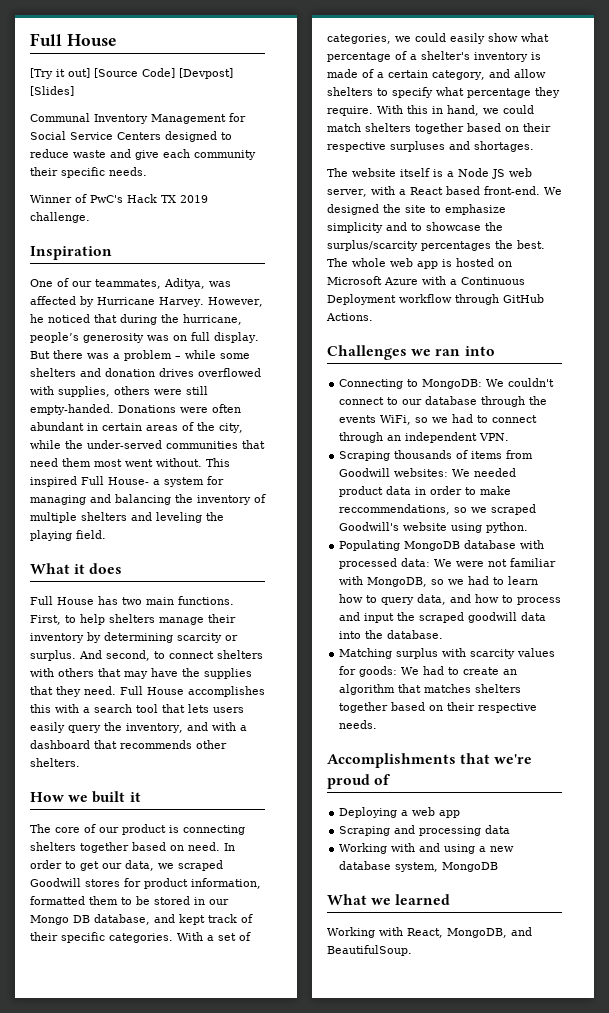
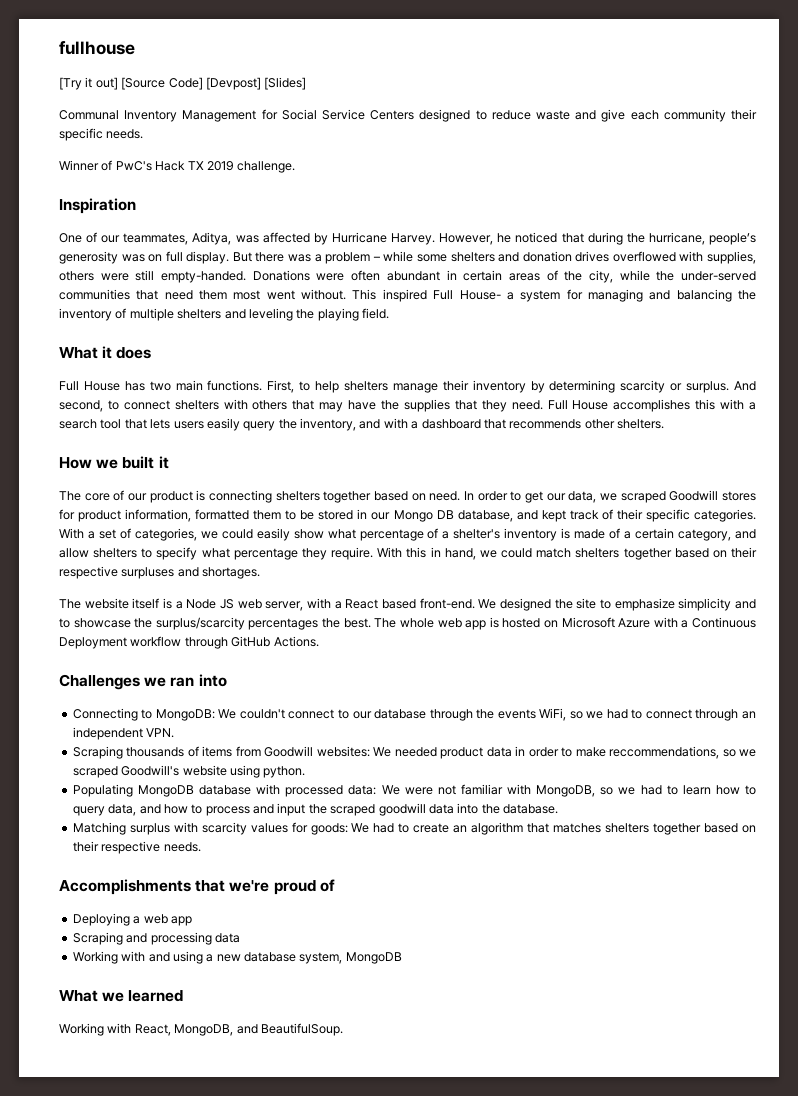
[30,33,117,46] Full House -> [59,41,135,55] fullhouse

